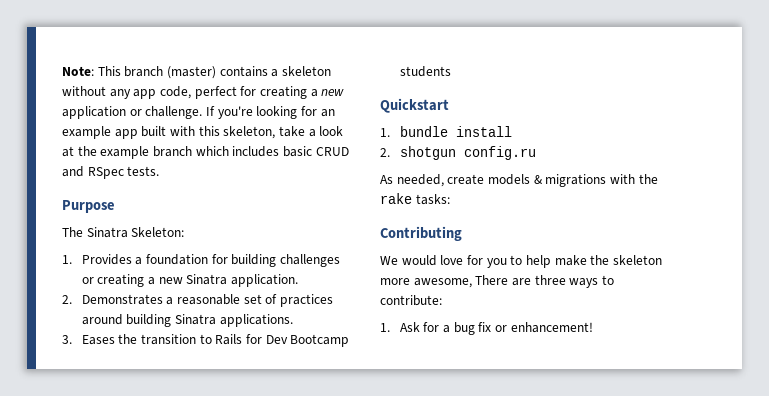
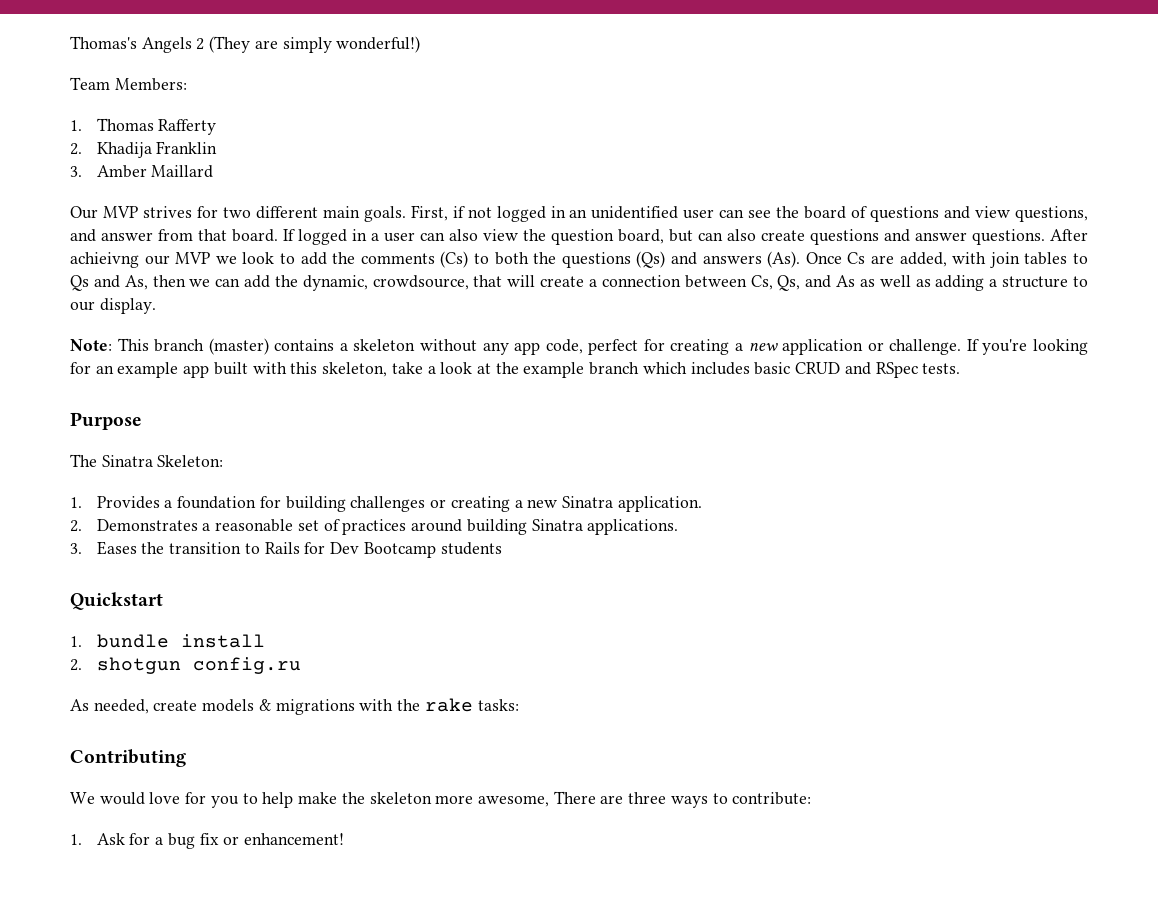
(62, 71) none -> [70,36,421,53] [70,77,187,91] [70,118,217,135] [70,141,218,158] [70,165,214,178] [70,205,1089,222] [70,229,1088,245] [70,251,1089,268] [70,275,1088,291] [70,298,156,314] Thomas's Angels 2 (They are simply wonderful!) // Team Members: // 1. Thomas Rafferty // 2. Khadija Franklin // 3. Amber Maillard // Our MVP strives for two different main goals. First, if not logged in an unidentified user can see the board of questions and view questions, and answer from that board. If logged in a user can also view the question board, but can also create questions and answer questions. After achieivng our MVP we look to add the comments (Cs) to both the questions (Qs) and answers (As). Once Cs are added, with join tables to Qs and As, then we can add the dynamic, crowdsource, that will create a connection between Cs, Qs, and As as well as adding a structure to our display. //

